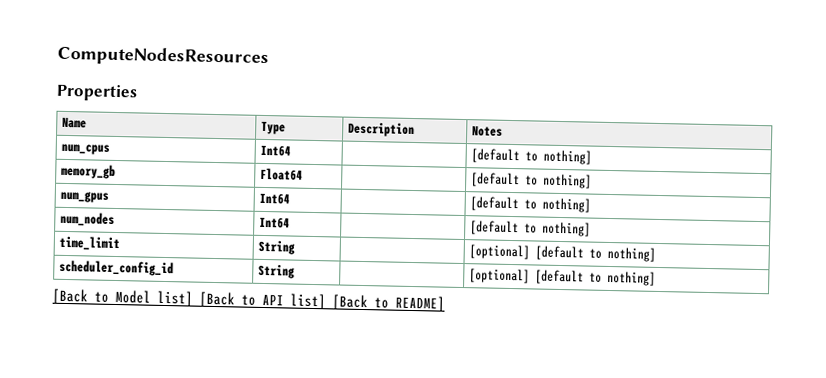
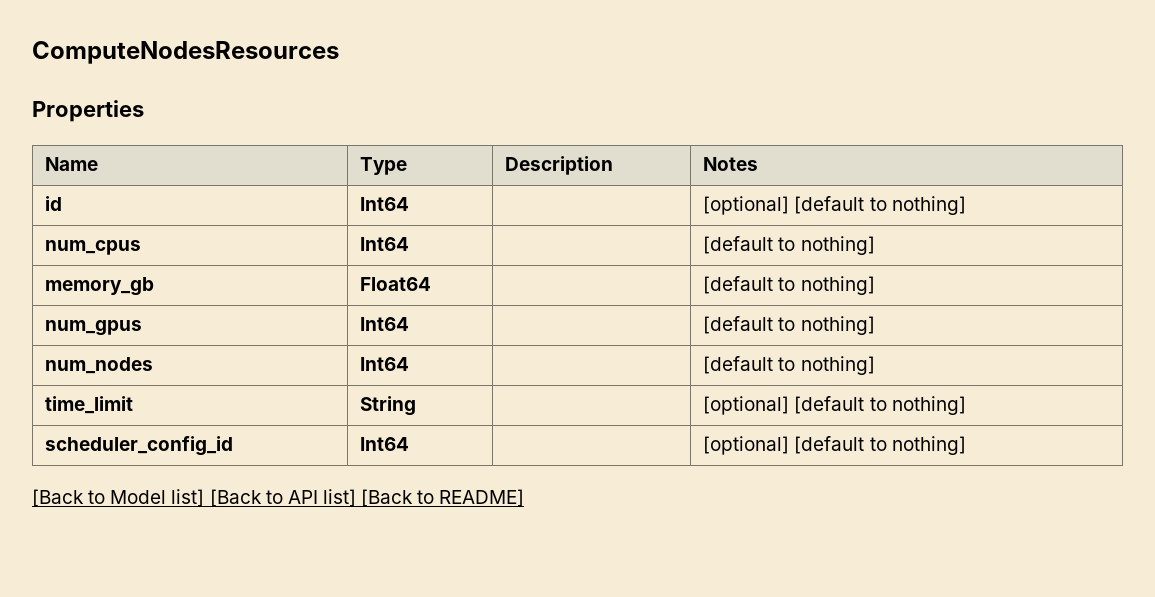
(504, 131) none -> [45,196,63,211] [360,197,410,211] [703,196,966,215] // id | Int64 | | [optional] [default to nothing]
[258,263,296,279] String -> [360,437,410,451] Int64

